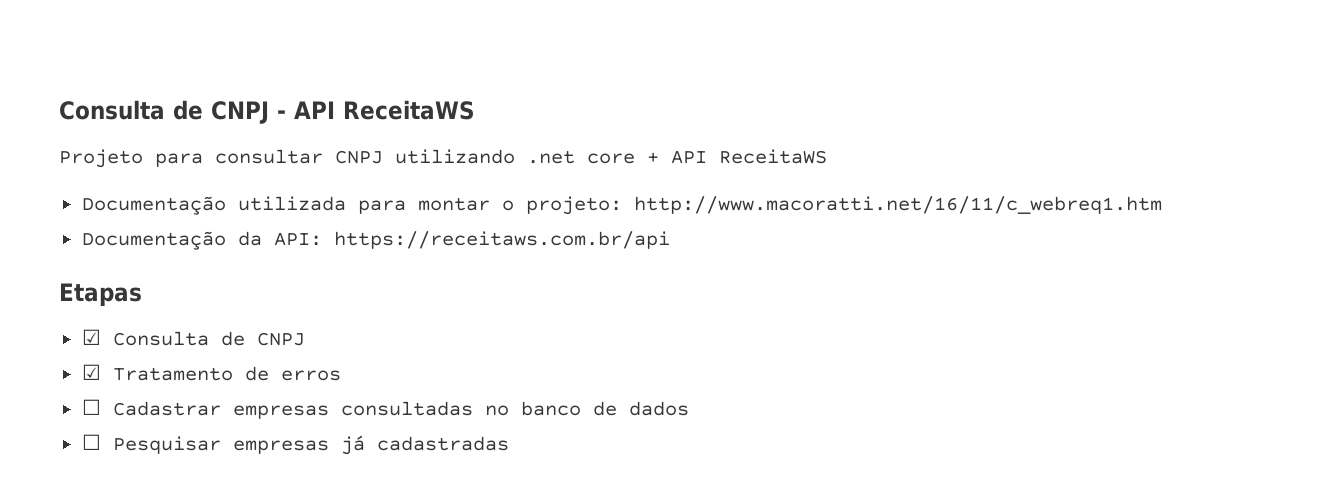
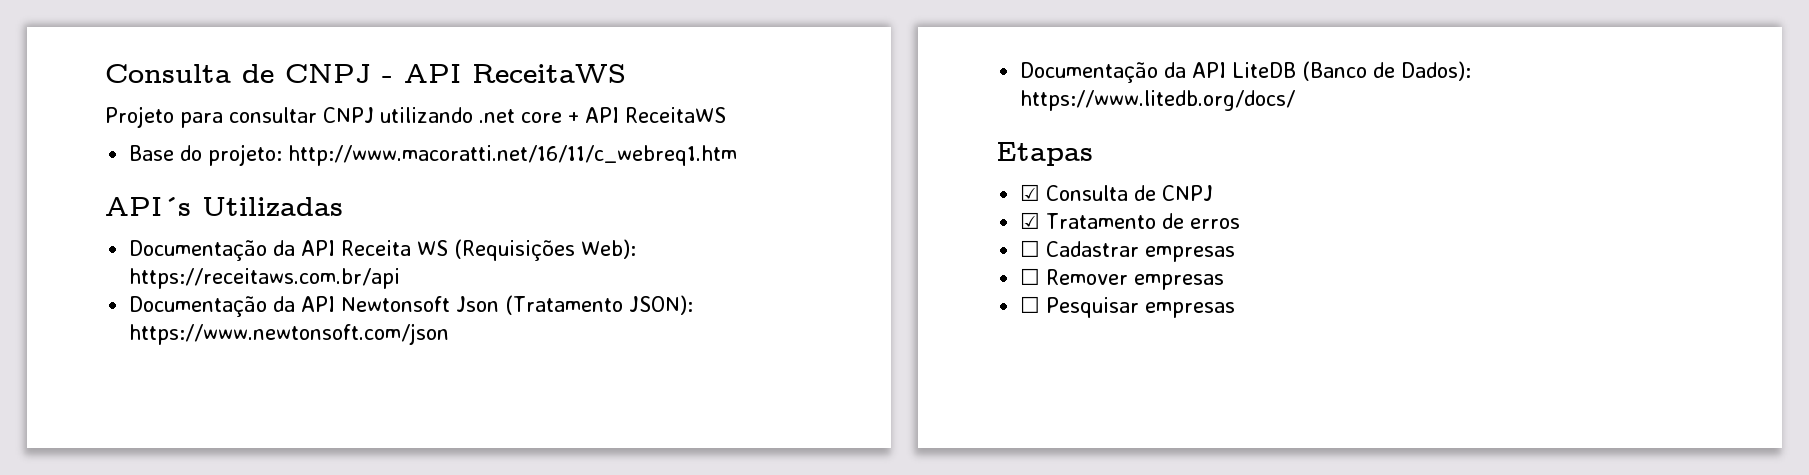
[81,196,514,215] Documentação utilizada para montar o -> [129,145,203,161] Base do
[81,231,670,250] // Documentação da API: https://receitaws.com.br/api -> [105,197,343,216] [129,239,637,261] [129,268,401,289] [129,295,694,317] [129,323,450,345] [1020,61,1472,83] [1020,90,1296,111] // API´s Utilizadas // Documentação da API Receita WS (Requisições Web): https://receitaws.com.br/api // Documentação da API Newtonsoft Json (Tratamento JSON): https://www.newtonsoft.com/json // Documentação da API LiteDB (Banco de Dados): https://www.litedb.org/docs/
[340,401,689,416] consultadas no banco de dados -> [1020,268,1225,290] // ☐ Remover empresas
[340,435,509,455] já cadastradas -> (1236, 310) none

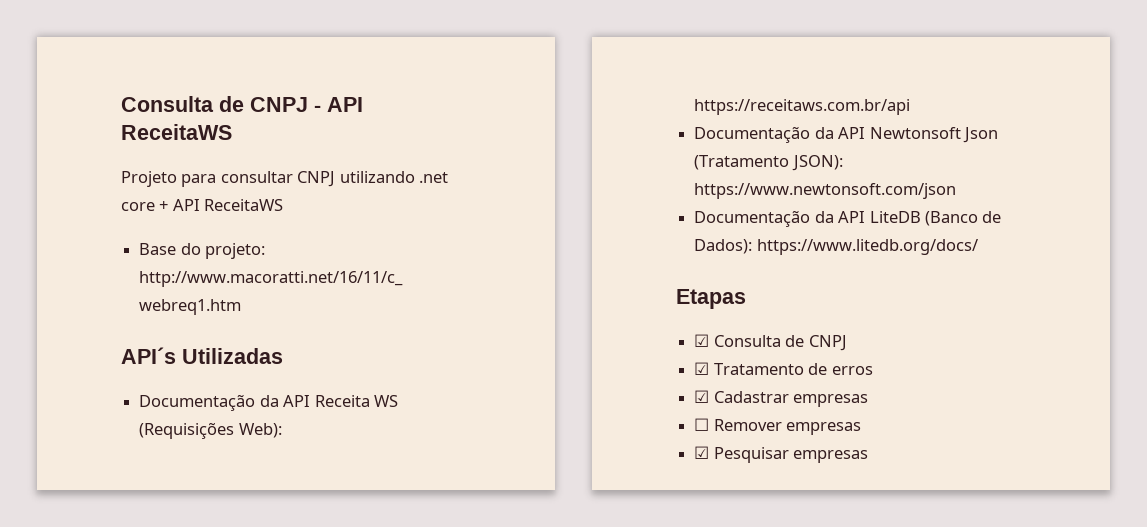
[1020,240,1041,257] ☐ -> [694,390,710,403] ☑
[1020,296,1041,313] ☐ -> [694,446,710,459] ☑

